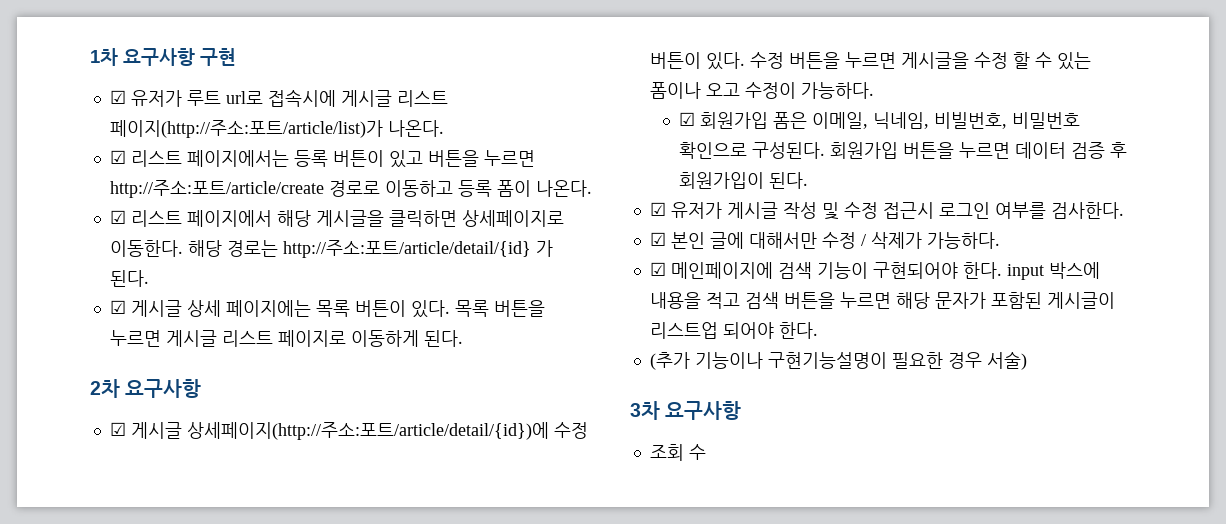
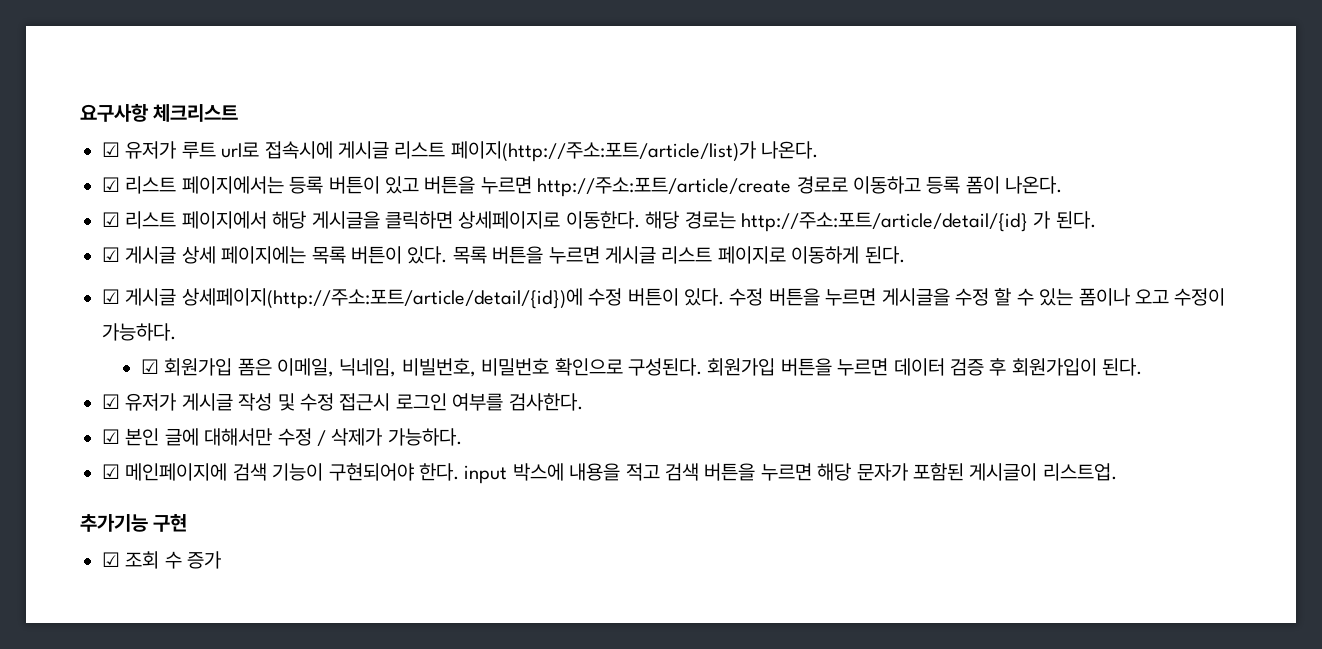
[90,48,236,66] 1차 요구사항 구현 -> [80,103,239,122] 요구사항 체크리스트
[90,379,202,398] // 2차 요구사항 -> (905, 255) none
[649,322,818,339] [649,351,1027,370] [630,401,742,420] 리스트업 되어야 한다. // (추가 기능이나 구현기능설명이 필요한 경우 서술) // 3차 요구사항 // -> [1042,463,1117,481] [80,514,188,532] [102,552,120,567] 리스트업. // 추가기능 구현 // ☑
(706, 452) none -> [187,551,222,569] 증가

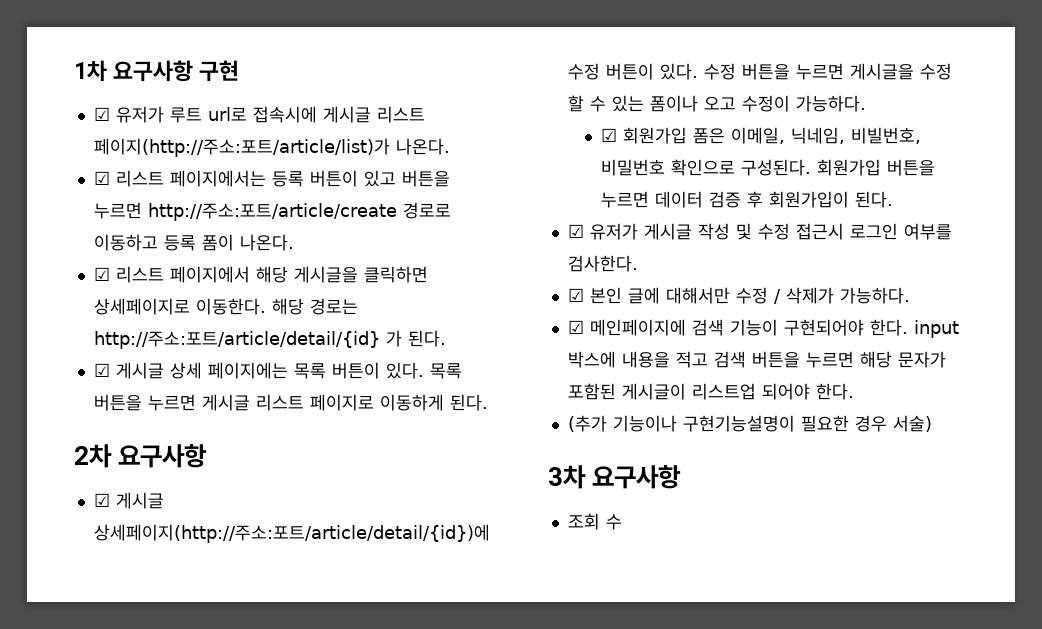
[80,103,239,122] 요구사항 체크리스트 -> [74,60,240,82] 1차 요구사항 구현
(905, 255) none -> [74,444,208,468] // 2차 요구사항
[1042,463,1117,481] [80,514,188,532] [102,552,120,567] 리스트업. // 추가기능 구현 // ☑ -> [691,383,854,400] [567,415,932,432] [548,465,682,489] 리스트업 되어야 한다. // (추가 기능이나 구현기능설명이 필요한 경우 서술) // 3차 요구사항 //
[187,551,222,569] 증가 -> (622, 522) none

